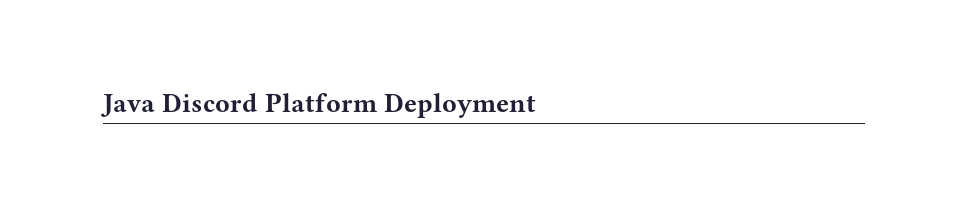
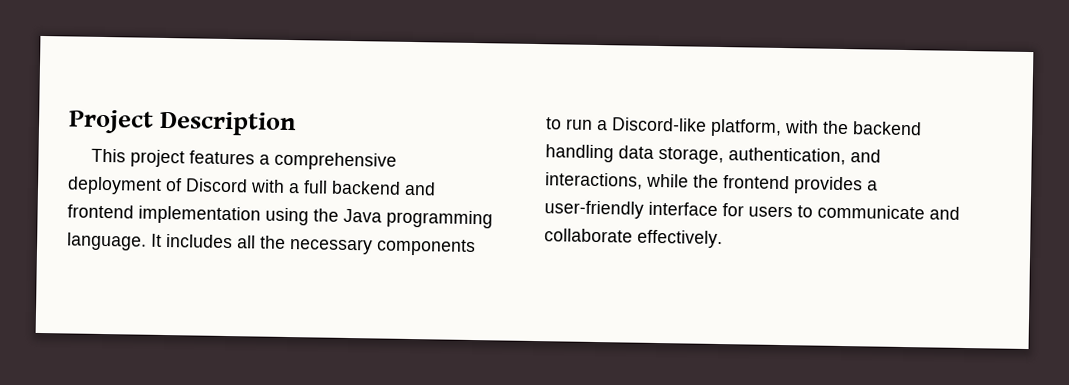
[101,93,536,118] Java Discord Platform Deployment -> [68,109,298,137] [91,148,398,171] [67,176,436,196] [67,204,493,229] [67,232,476,257] [546,117,922,137] [545,144,881,166] [545,172,878,195] [544,200,960,220] [544,228,723,249] Project Description // This project features a comprehensive deployment of Discord with a full backend and frontend implementation using the Java programming language. It includes all the necessary components to run a Discord-like platform, with the backend handling data storage, authentication, and interactions, while the frontend provides a user-friendly interface for users to communicate and collaborate effectively.

